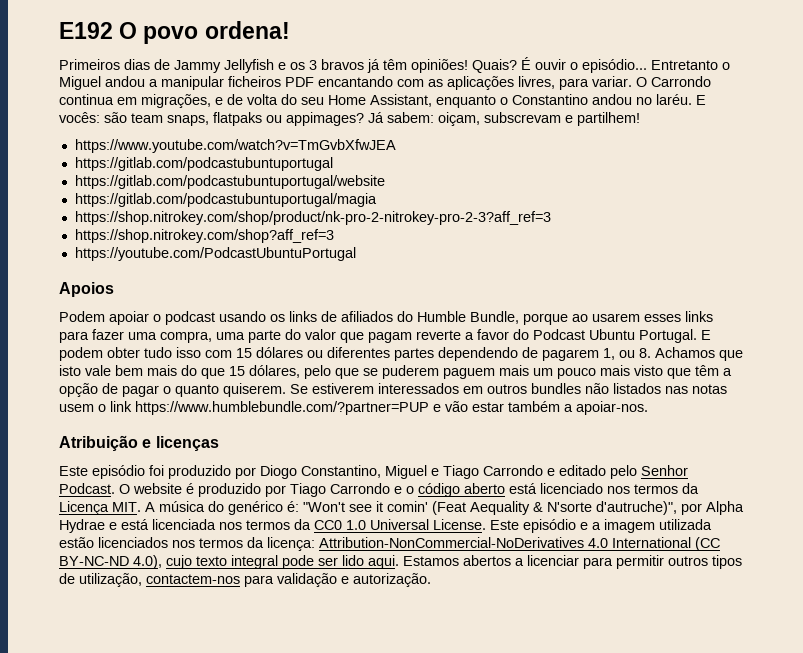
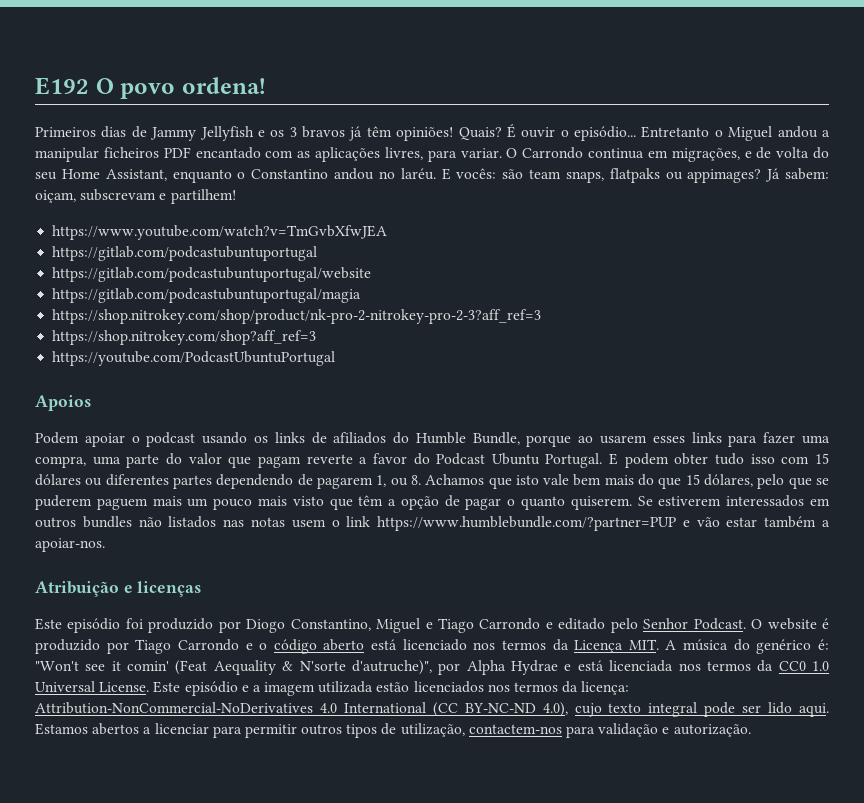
[318,76,393,87] encantando -> [195,147,261,159] encantado

